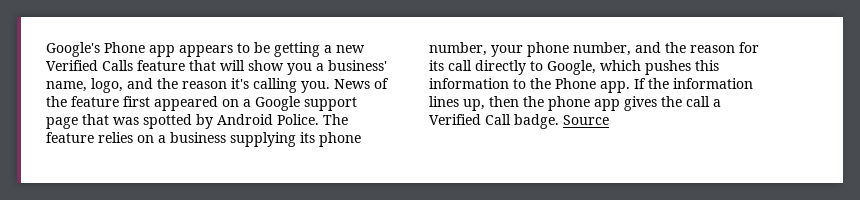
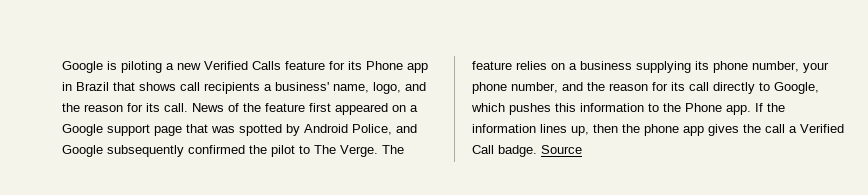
[46,42,320,57] Google's Phone app appears to be getting -> [62,61,162,73] Google is piloting
[189,60,312,75] that will show you -> [329,61,428,73] [62,82,260,94] for its Phone app in Brazil that shows call recipients
[231,78,330,93] it's calling you. -> [127,103,188,112] for its call.
[277,114,319,125] Police. -> [352,124,417,135] [62,145,378,157] Police, and Google subsequently confirmed the pilot to The Verge.

